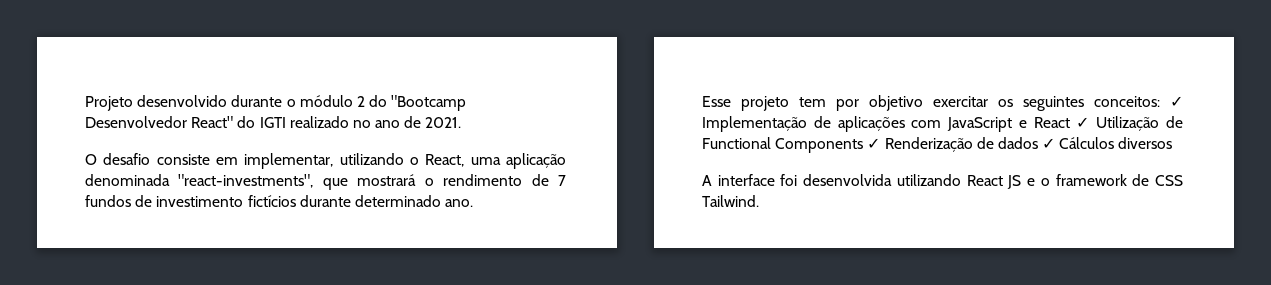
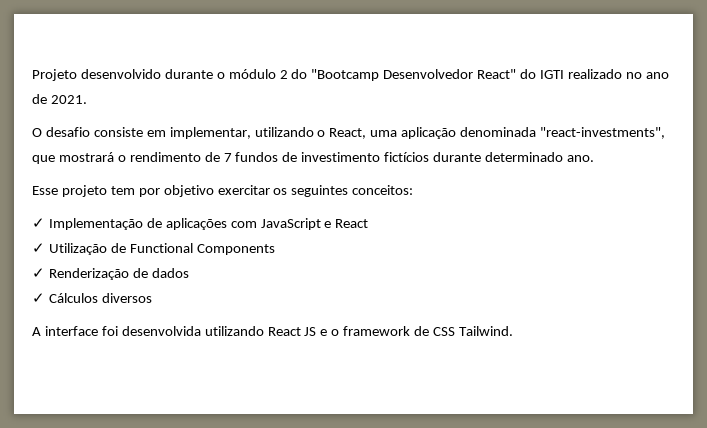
(1160, 101) none -> (414, 190) //
(1070, 122) none -> (369, 223) //
(864, 145) none -> (275, 249) //
(1038, 143) none -> (189, 273) //

